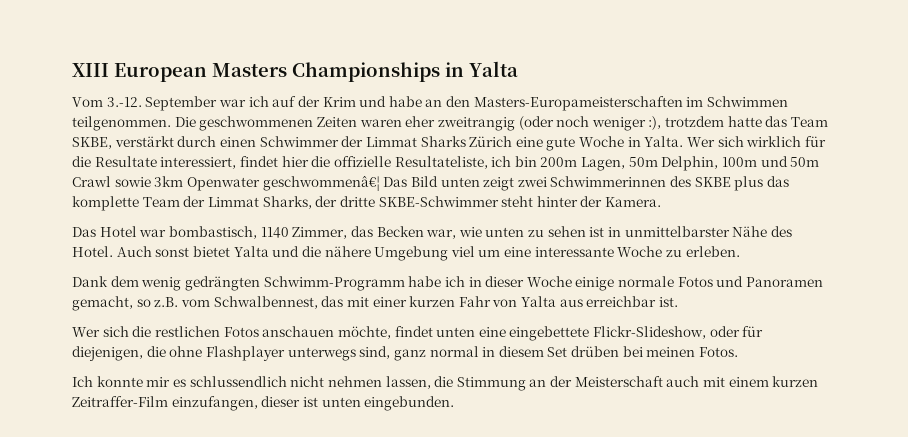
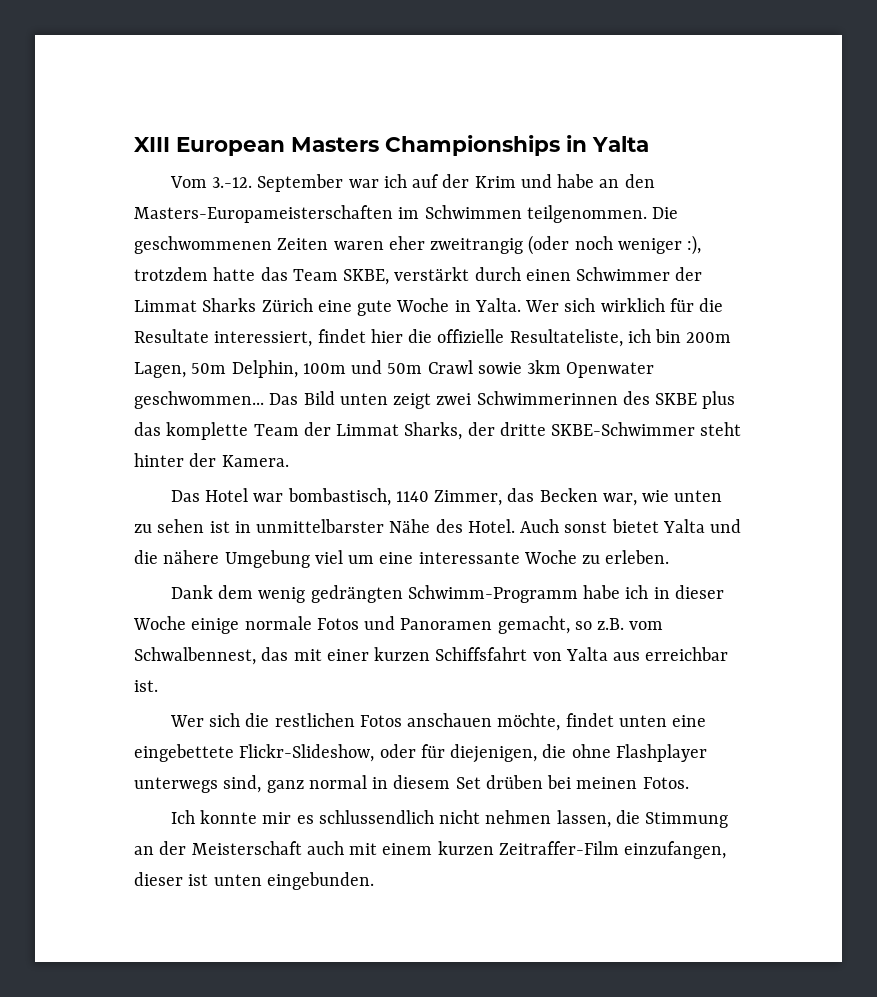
[262,175,380,191] geschwommenâ€¦ -> [134,391,264,409] geschwommen...
[458,296,491,307] Fahr -> [435,647,528,661] Schiffsfahrt

